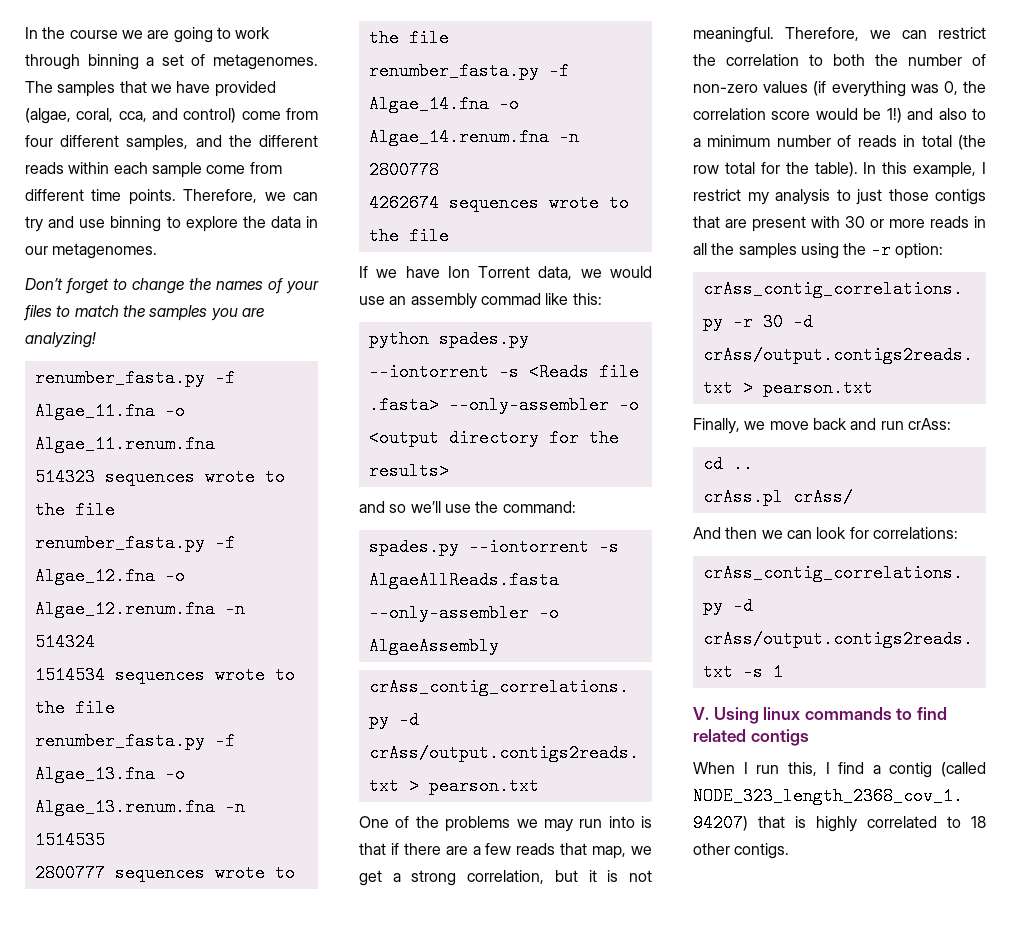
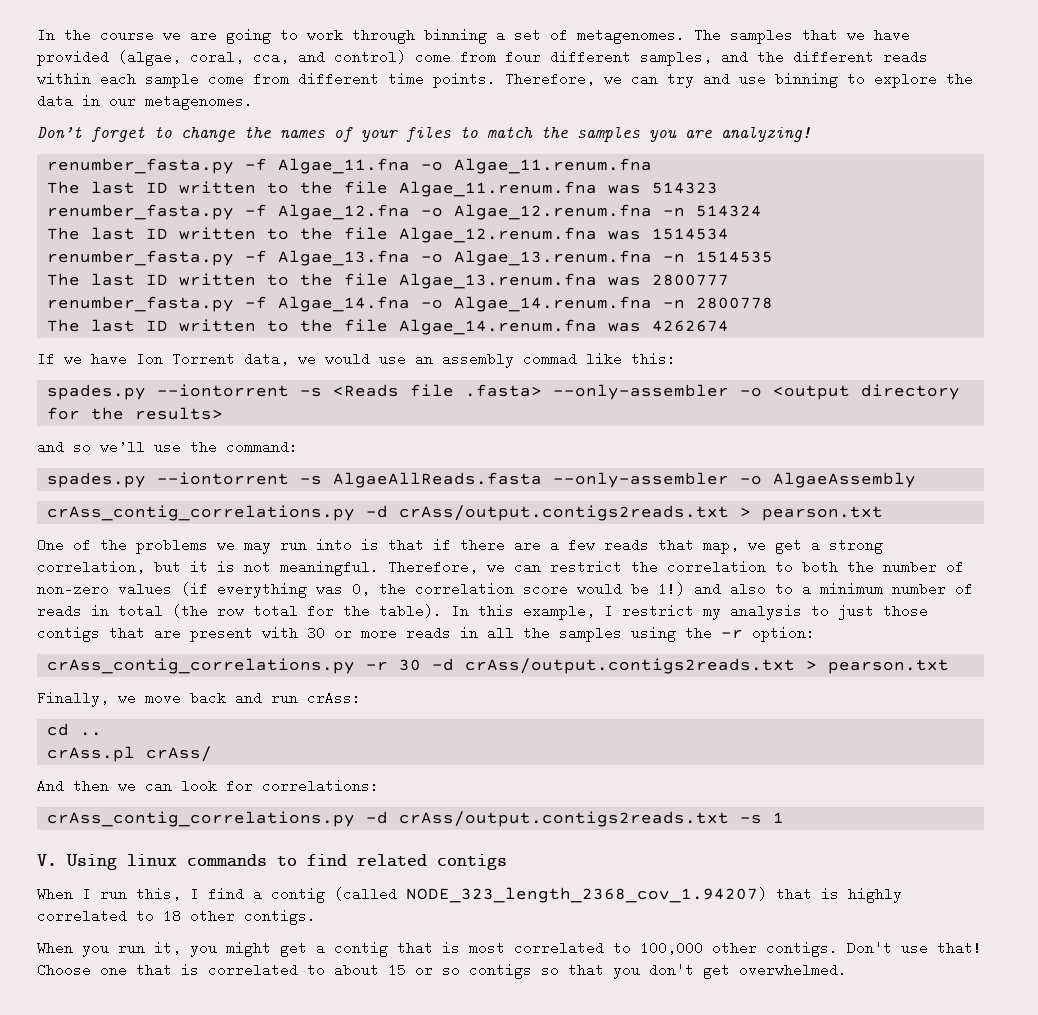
[34,468,285,486] [34,501,115,519] 514323 sequences wrote to the file -> [47,181,719,197] The last ID written to the file Algae_11.renum.fna was 514323
[34,666,295,684] [34,699,115,717] 1514534 sequences wrote to the file -> [47,227,730,243] The last ID written to the file Algae_12.renum.fna was 1514534
[34,864,295,882] [368,29,449,47] 2800777 sequences wrote to the file -> [47,273,730,289] The last ID written to the file Algae_13.renum.fna was 2800777
[368,194,629,212] [368,227,449,245] 4262674 sequences wrote to the file -> [47,319,730,335] The last ID written to the file Algae_14.renum.fna was 4262674
[368,330,429,348] python -> (676, 359) none
(790, 851) none -> [37,941,982,957] [37,963,847,979] // When you run it, you might get a contig that is most correlated to 100,000 other contigs. Don't use that! Choose one that is correlated to about 15 or so contigs so that you don't get overwhelmed.

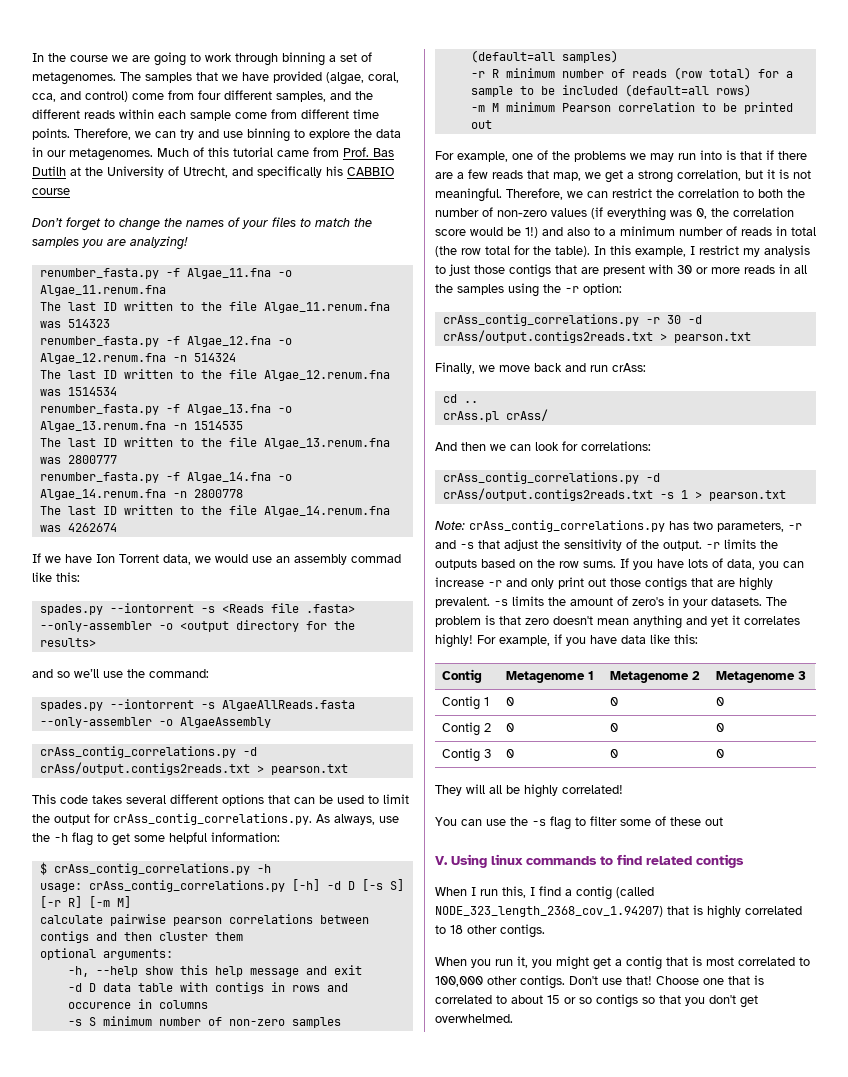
(253, 102) none -> [157,147,394,157] [32,166,394,178] [32,188,70,195] Much of this tutorial came from Prof. Bas Dutilh at the University of Utrecht, and specifically his CABBIO course
[37,538,64,552] One -> [32,794,409,806] [32,813,399,825] [32,832,280,846] [39,862,271,875] [39,879,404,892] [39,896,131,908] [39,914,369,926] [39,931,243,943] [39,948,173,960] [67,965,362,977] [67,982,348,994] [67,999,208,1009] [67,1016,341,1028] [470,50,618,63] [470,67,793,80] [470,84,751,97] [470,102,793,114] [470,120,492,129] [435,151,533,162] This code takes several different options that can be used to limit the output for crAss_contig_correlations.py. As always, use the -h flag to get some helpful information: // $ crAss_contig_correlations.py -h // usage: crAss_contig_correlations.py [-h] -d D [-s S] [-r R] [-m M] // calculate pairwise pearson correlations between contigs and then cluster them // optional arguments: // -h, --help show this help message and exit // -d D data table with contigs in rows and occurence in columns // -s S minimum number of non-zero samples (default=all samples) // -r R minimum number of reads (row total) for a sample to be included (default=all rows) // -m M minimum Pearson correlation to be printed out // For example, one
(785, 817) none -> [694,490,786,501] [435,520,802,532] [435,539,778,551] [435,558,804,570] [435,577,773,591] [435,596,787,608] [435,615,800,629] [435,634,698,648] [441,669,482,683] [505,671,594,683] [609,671,700,683] [715,671,806,683] [441,696,489,710] [505,697,514,706] [609,697,618,706] [715,697,724,706] [441,722,491,736] [505,723,514,732] [609,723,618,732] [715,723,724,732] [441,748,491,762] [505,749,514,758] [609,749,618,758] [715,749,724,758] [435,784,623,798] [435,816,723,830] > pearson.txt // Note: crAss_contig_correlations.py has two parameters, -r and -s that adjust the sensitivity of the output. -r limits the outputs based on the row sums. If you have lots of data, you can increase -r and only print out those contigs that are highly prevalent. -s limits the amount of zero's in your datasets. The problem is that zero doesn't mean anything and yet it correlates highly! For example, if you have data like this: // Contig | Metagenome 1 | Metagenome 2 | Metagenome 3 // Contig 1 | 0 | 0 | 0 // Contig 2 | 0 | 0 | 0 // Contig 3 | 0 | 0 | 0 // They will all be highly correlated! // You can use the -s flag to filter some of these out

